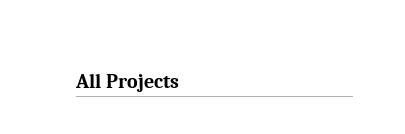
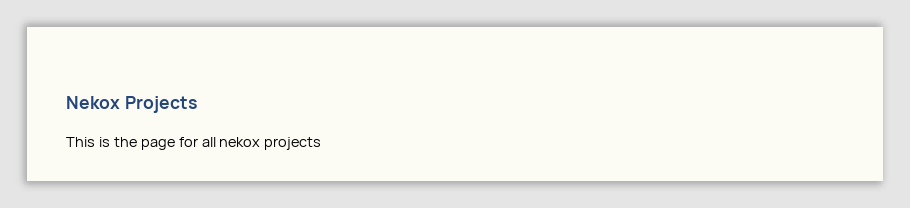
[75,73,101,88] All -> [66,96,120,109] Nekox
(180, 83) none -> [66,137,322,150] // This is the page for all nekox projects

